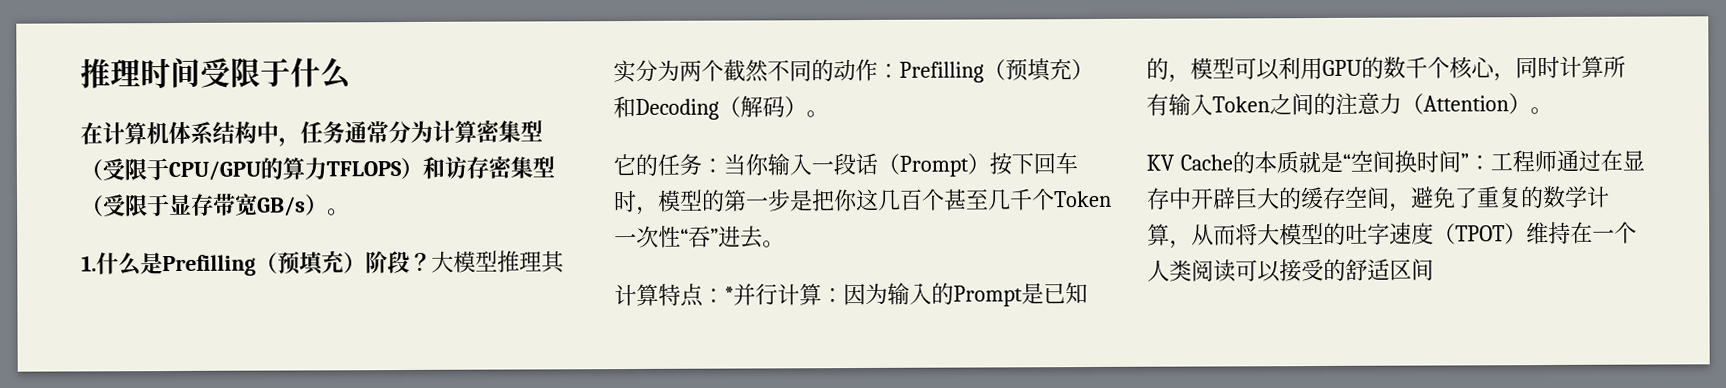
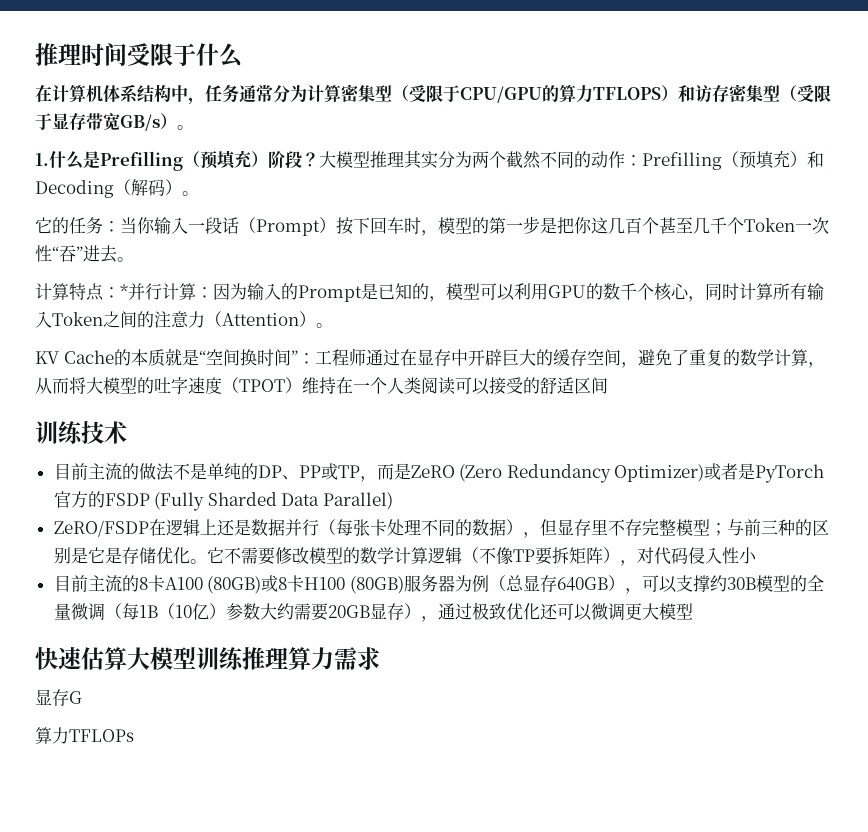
(1434, 269) none -> [35,421,127,444] [53,463,825,483] [53,491,394,511] [53,519,829,538] [53,547,757,566] [53,575,824,594] [53,602,693,622] [35,647,380,670] [35,689,82,706] [35,727,134,744] // 训练技术 // 目前主流的做法不是单纯的DP、PP或TP，而是ZeRO (Zero Redundancy Optimizer)或者是PyTorch官方的FSDP (Fully Sharded Data Parallel) // ZeRO/FSDP在逻辑上还是数据并行（每张卡处理不同的数据），但显存里不存完整模型；与前三种的区别是它是存储优化。它不需要修改模型的数学计算逻辑（不像TP要拆矩阵），对代码侵入性小 // 目前主流的8卡A100 (80GB)或8卡H100 (80GB)服务器为例（总显存640GB），可以支撑约30B模型的全量微调（每1B（10亿）参数大约需要20GB显存），通过极致优化还可以微调更大模型 // 快速估算大模型训练推理算力需求 // 显存G // 算力TFLOPs

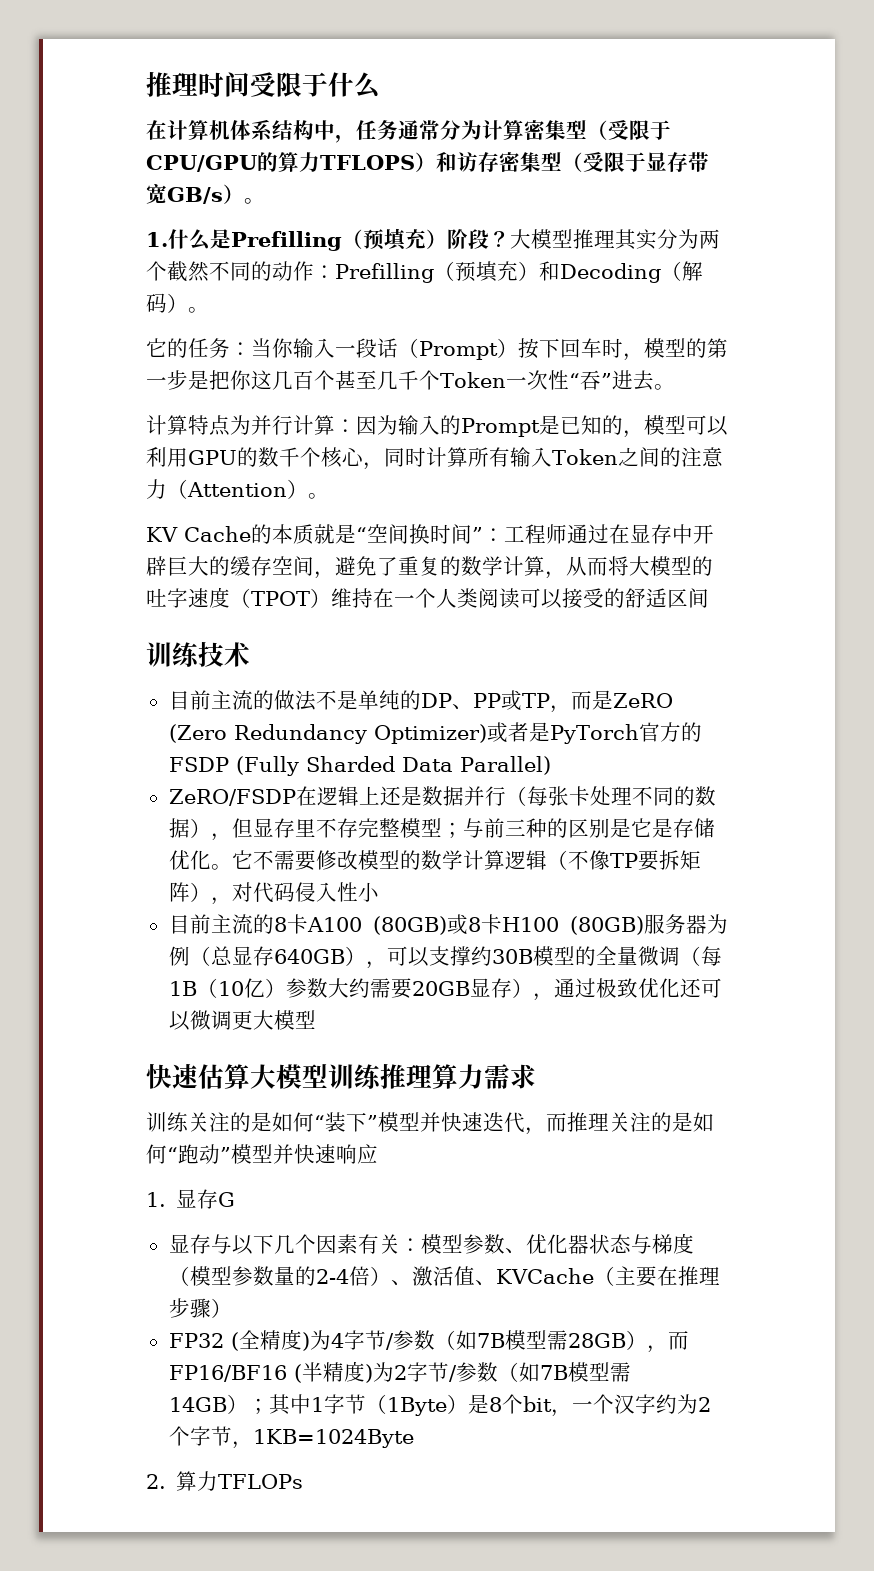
[103,284,128,298] ：* -> [230,415,251,435] 为
[35,689,82,706] 显存G // -> [146,1112,714,1135] [146,1144,378,1164] [146,1189,236,1209] [168,1233,694,1255] [168,1266,720,1287] [168,1298,232,1318] [168,1329,689,1353] [168,1361,631,1383] [168,1394,711,1417] [168,1426,414,1449] [146,1474,166,1489] 训练关注的是如何“装下”模型并快速迭代，而推理关注的是如何“跑动”模型并快速响应 // 1.显存G // 显存与以下几个因素有关：模型参数、优化器状态与梯度（模型参数量的2-4倍）、激活值、KVCache（主要在推理步骤） // FP32 (全精度)为4字节/参数（如7B模型需28GB），而FP16/BF16 (半精度)为2字节/参数（如7B模型需14GB）；其中1字节（1Byte）是8个bit，一个汉字约为2个字节，1KB=1024Byte // 2.

